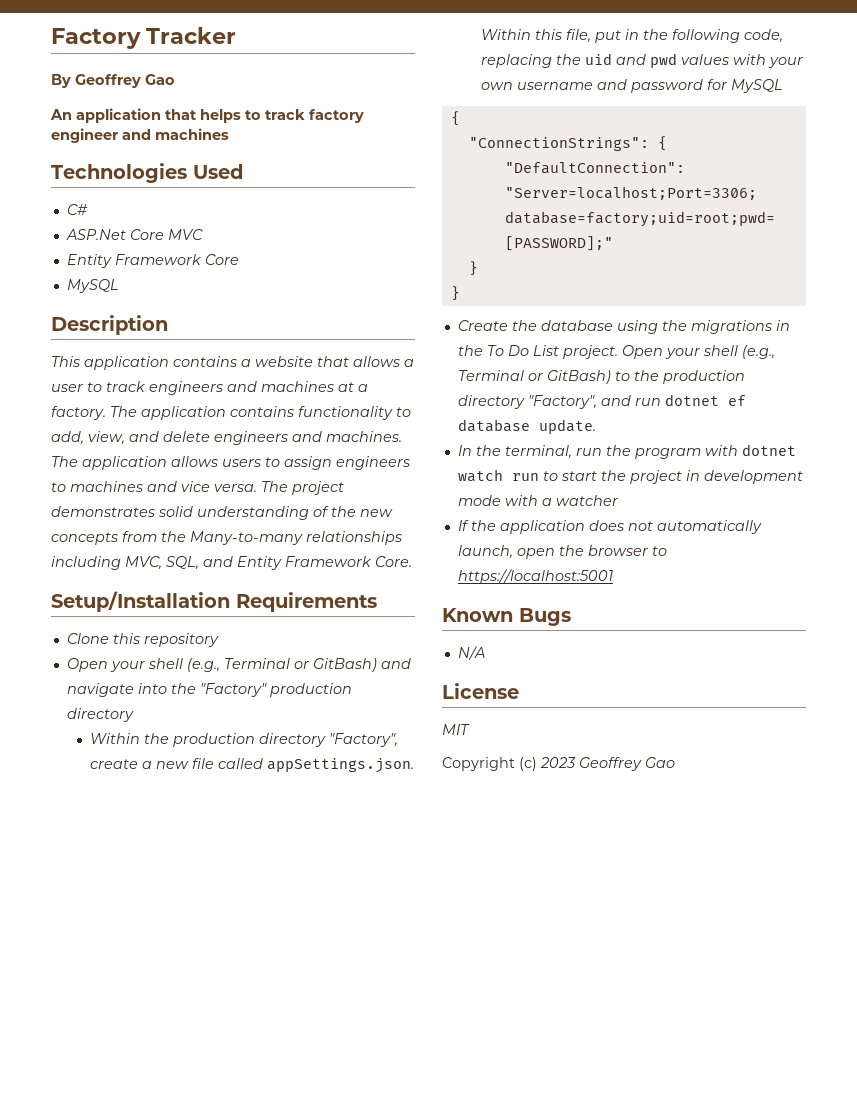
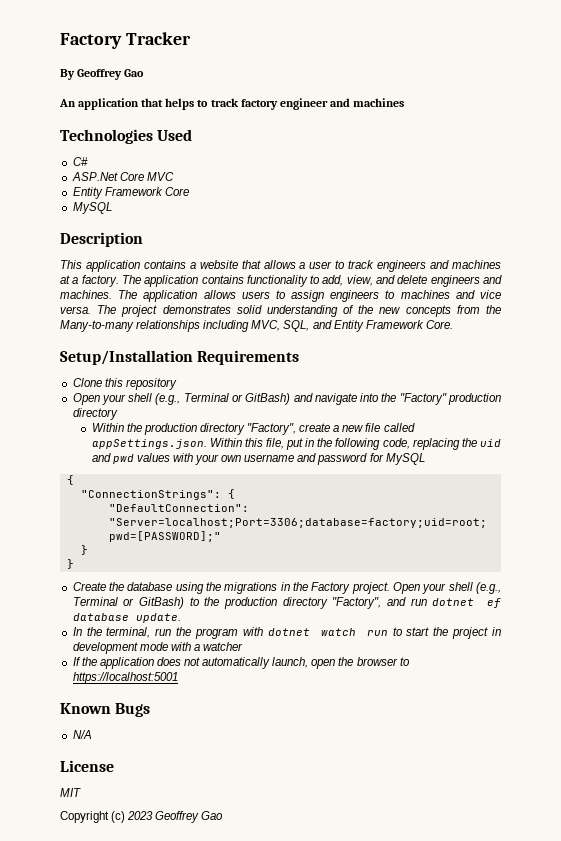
[486,345,559,356] To Do List -> [311,582,351,594] Factory

